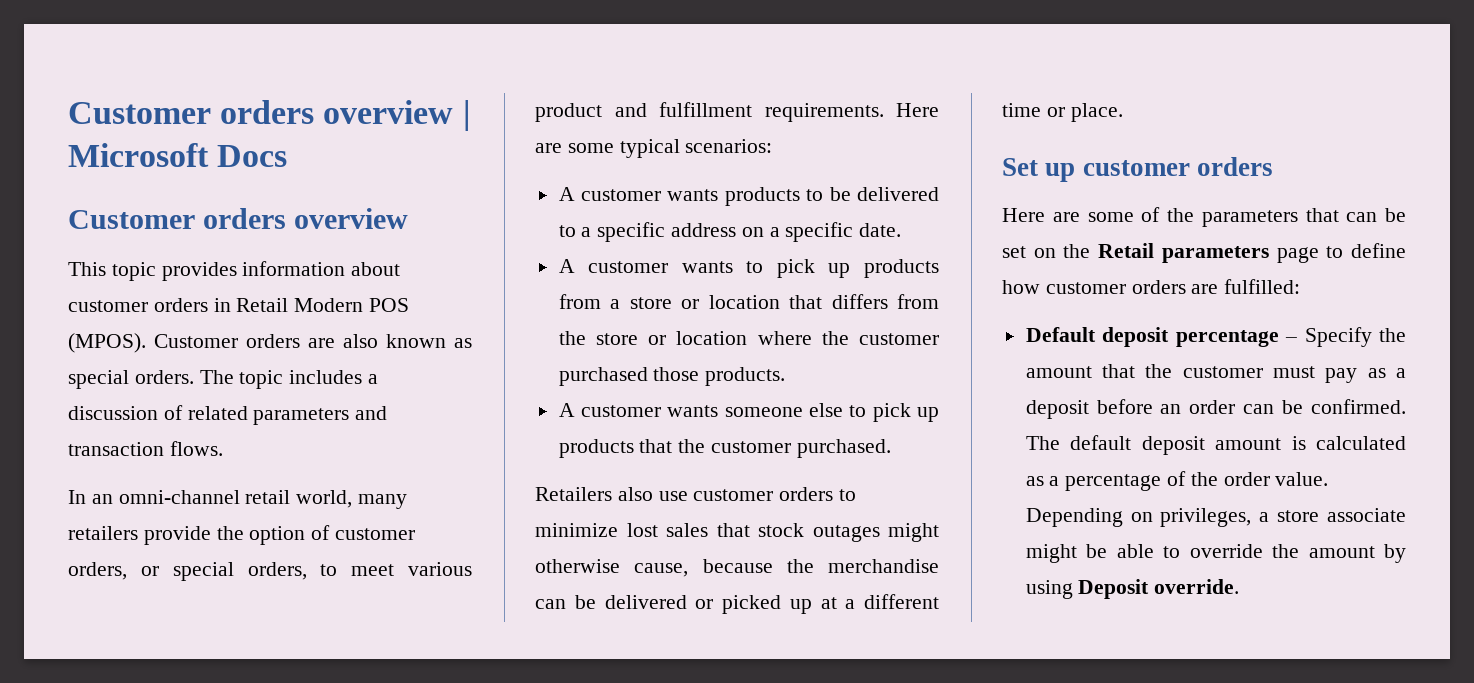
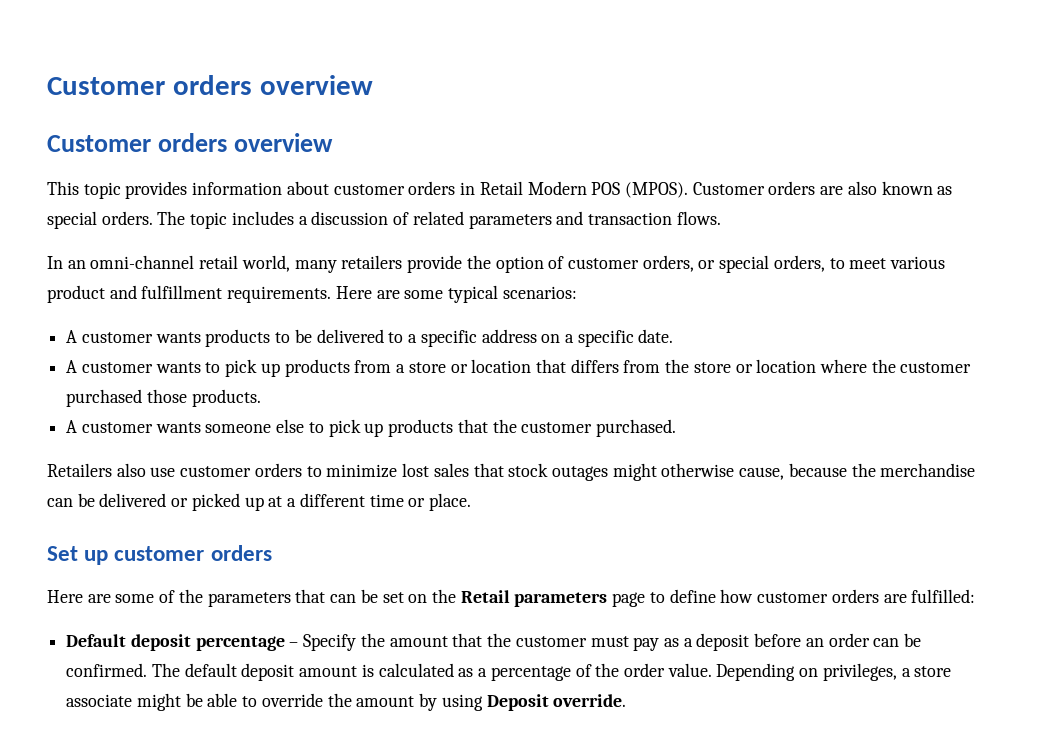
[68,100,470,131] [68,143,288,167] Customer orders overview | Microsoft Docs -> [47,75,373,95] Customer orders overview

